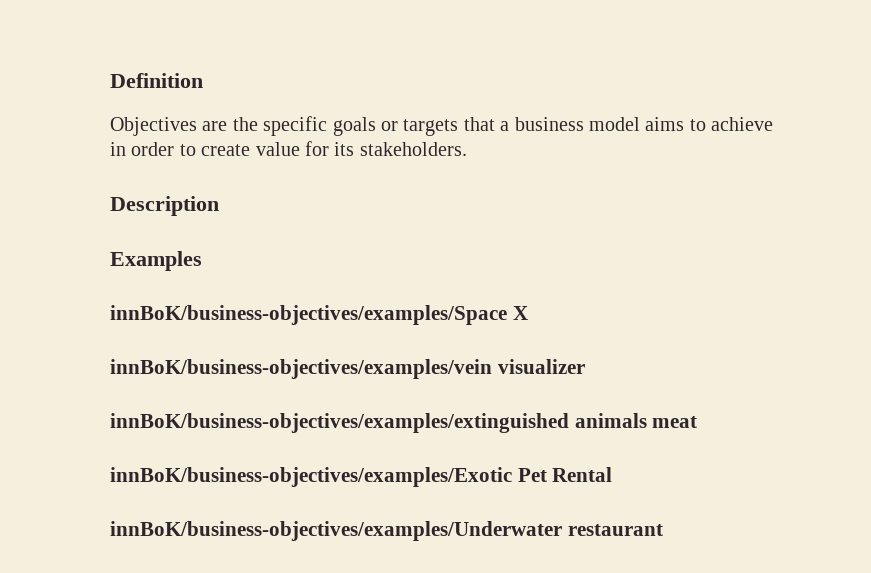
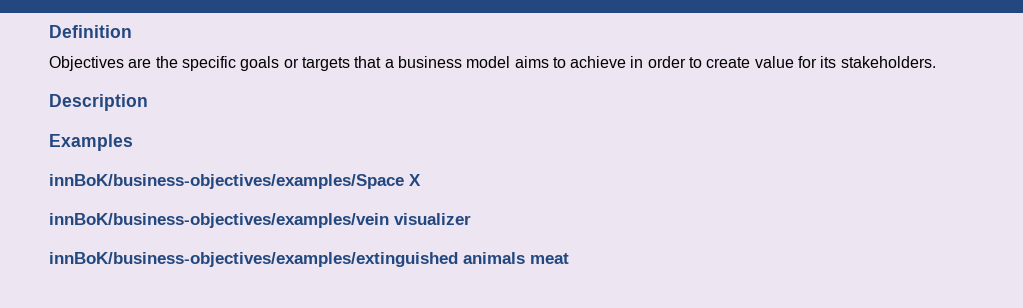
[110,467,613,487] [110,521,663,541] // innBoK/business-objectives/examples/Exotic Pet Rental // innBoK/business-objectives/examples/Underwater restaurant -> (569, 258) none

